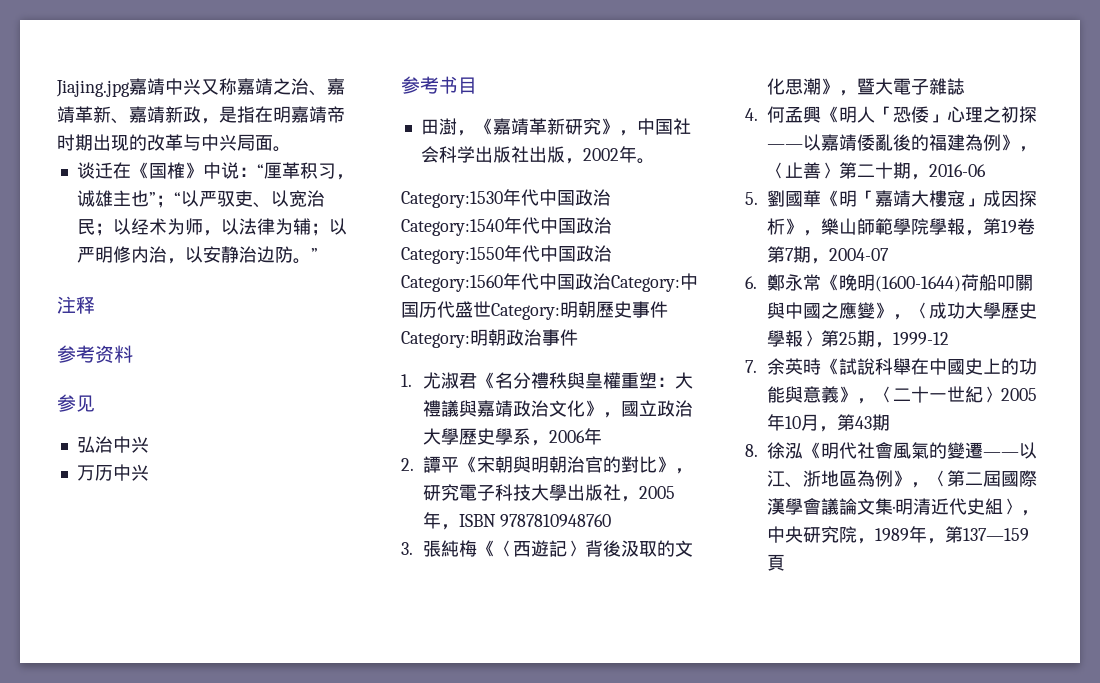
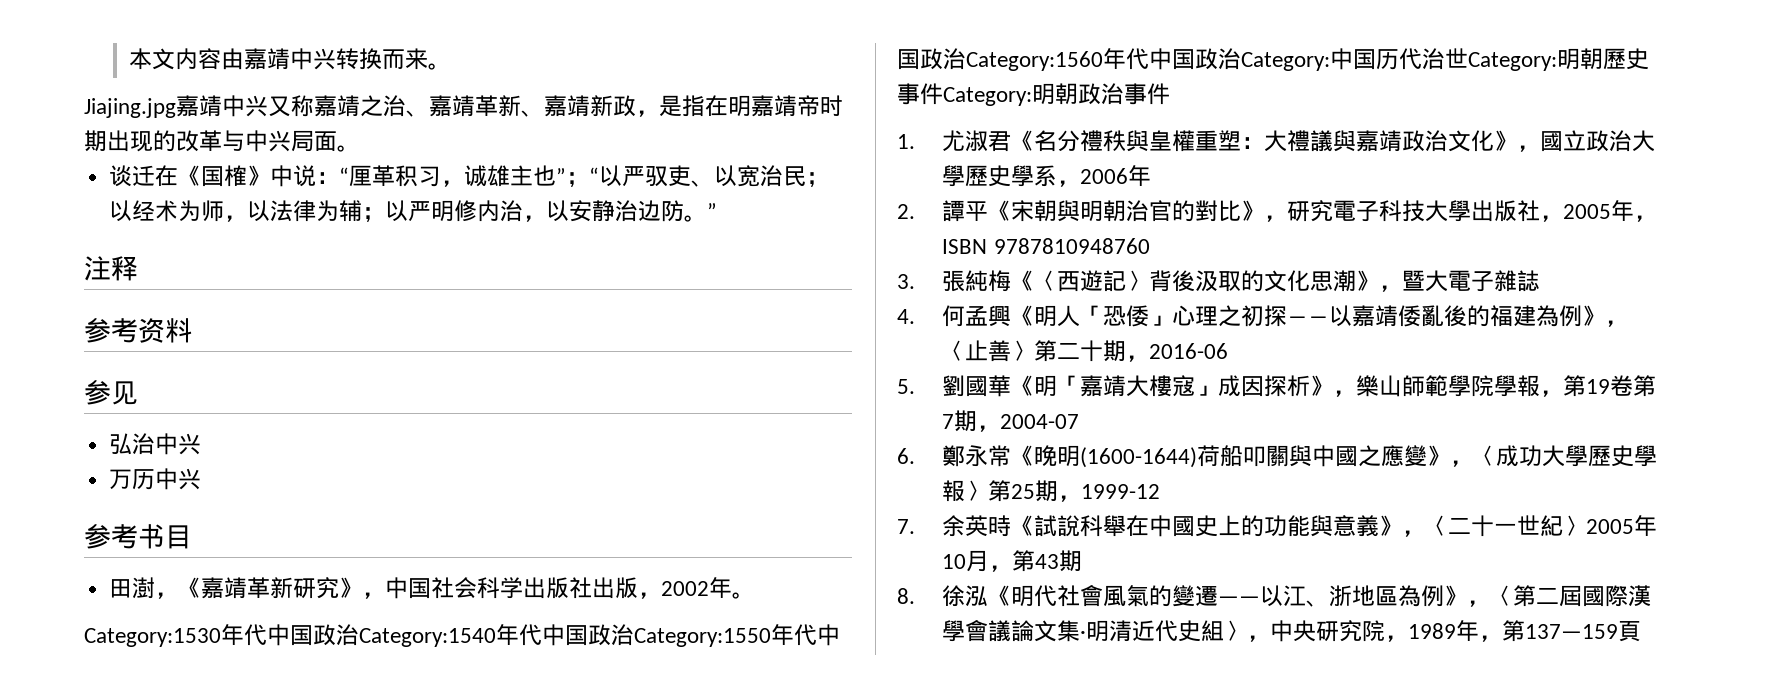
(56, 88) none -> [129,48,452,70] 本文内容由嘉靖中兴转换而来。 //
[455,301,473,318] 盛 -> [1422,48,1445,70] 治

